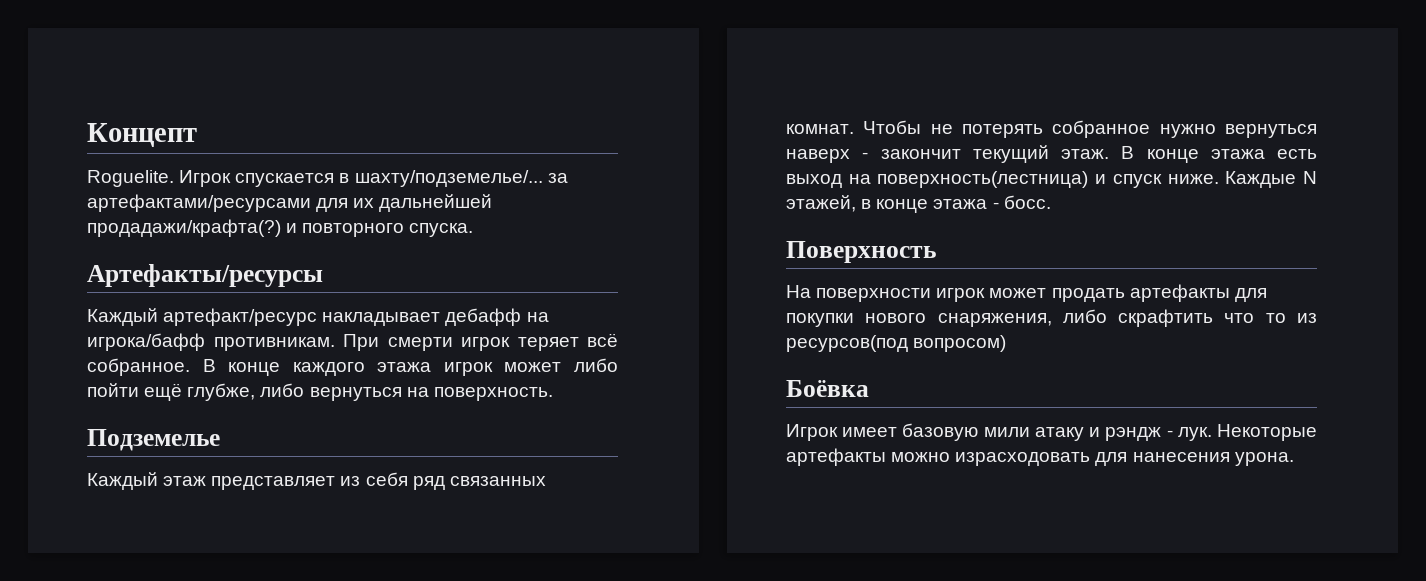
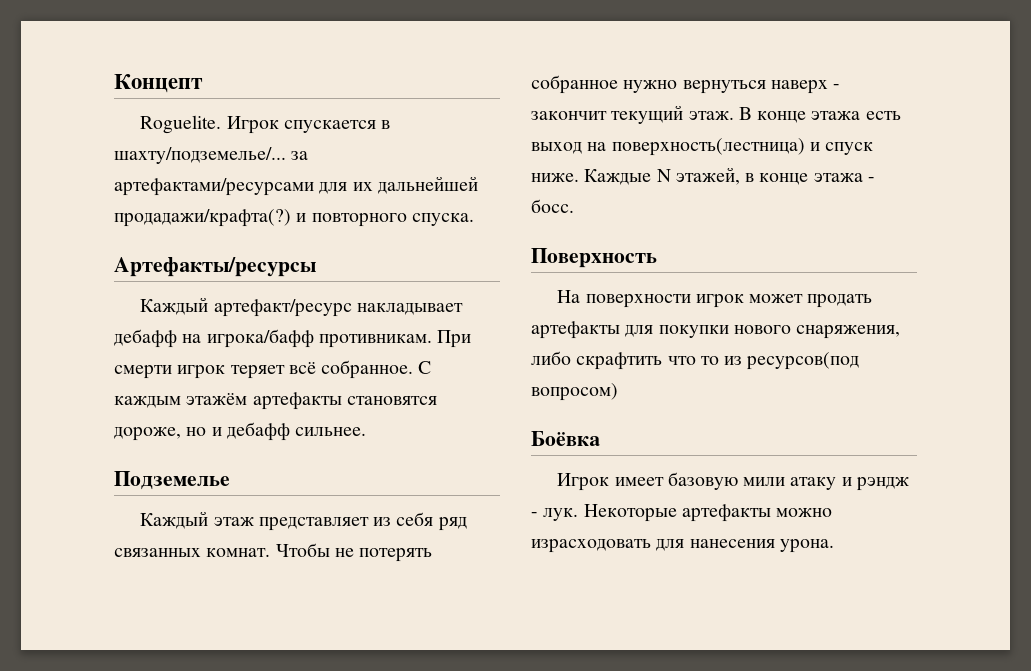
[202,358,618,376] [87,383,553,401] В конце каждого этажа игрок может либо пойти ещё глубже, либо вернуться на поверхность. -> [418,361,432,374] [114,392,437,410] [114,422,367,441] С каждым этажём артефакты становятся дороже, но и дебафф сильнее.

